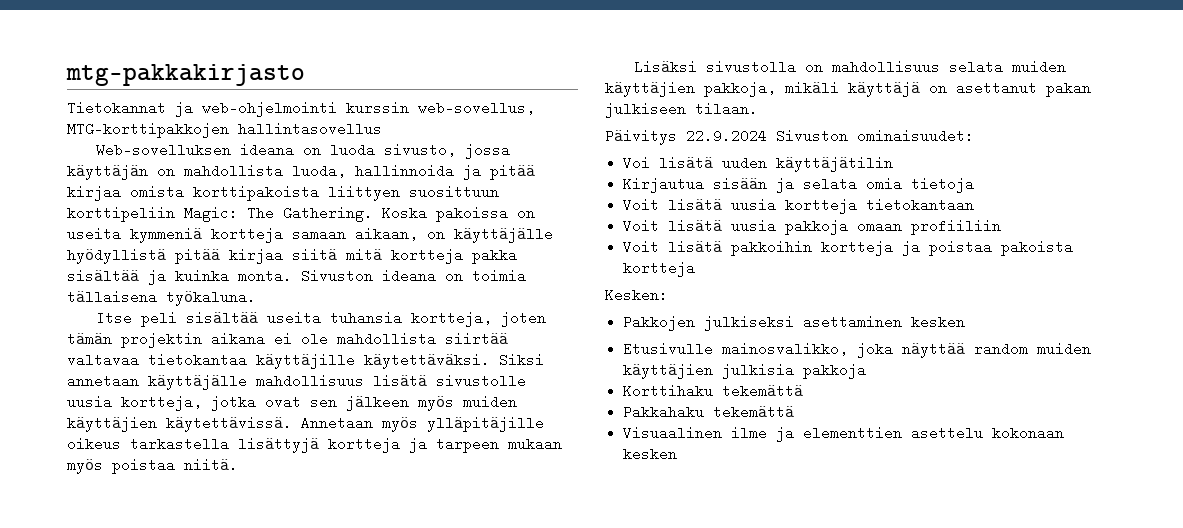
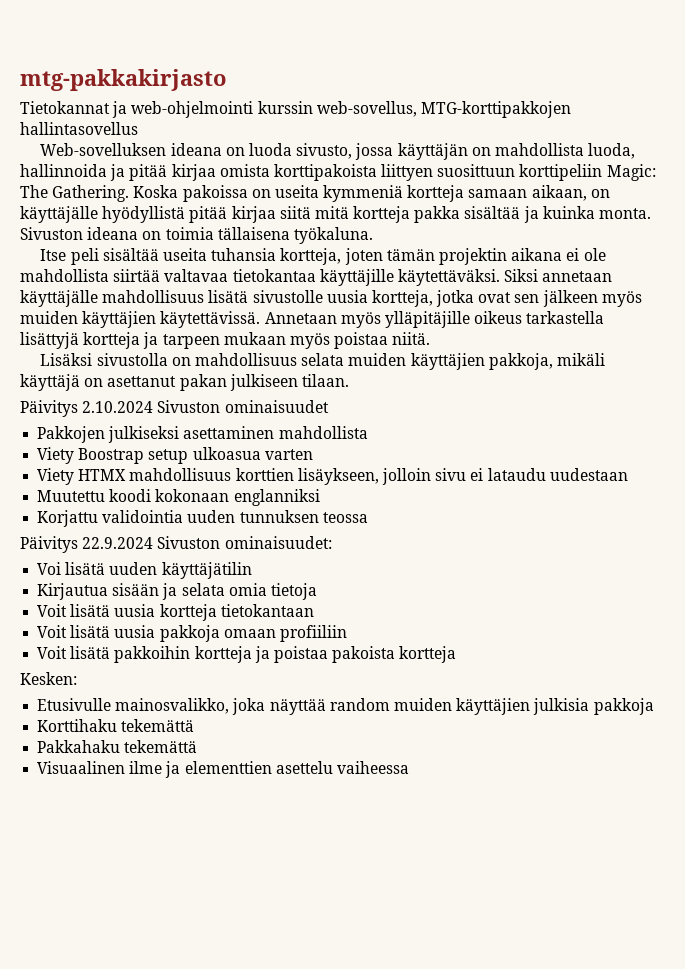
(758, 109) none -> [20,400,329,417] [37,426,368,443] [37,447,313,464] [37,468,628,485] [37,489,320,506] [37,510,368,527] // Päivitys 2.10.2024 Sivuston ominaisuudet // Pakkojen julkiseksi asettaminen mahdollista // Viety Boostrap setup ulkoasua varten // Viety HTMX mahdollisuus korttien lisäykseen, jolloin sivu ei lataudu uudestaan // Muutettu koodi kokonaan englanniksi // Korjattu validointia uuden tunnuksen teossa
[623,315,966,331] // Pakkojen julkiseksi asettaminen kesken -> (77, 678) none
[992,426,1065,440] [623,447,678,461] kokonaan kesken -> [336,761,409,774] vaiheessa

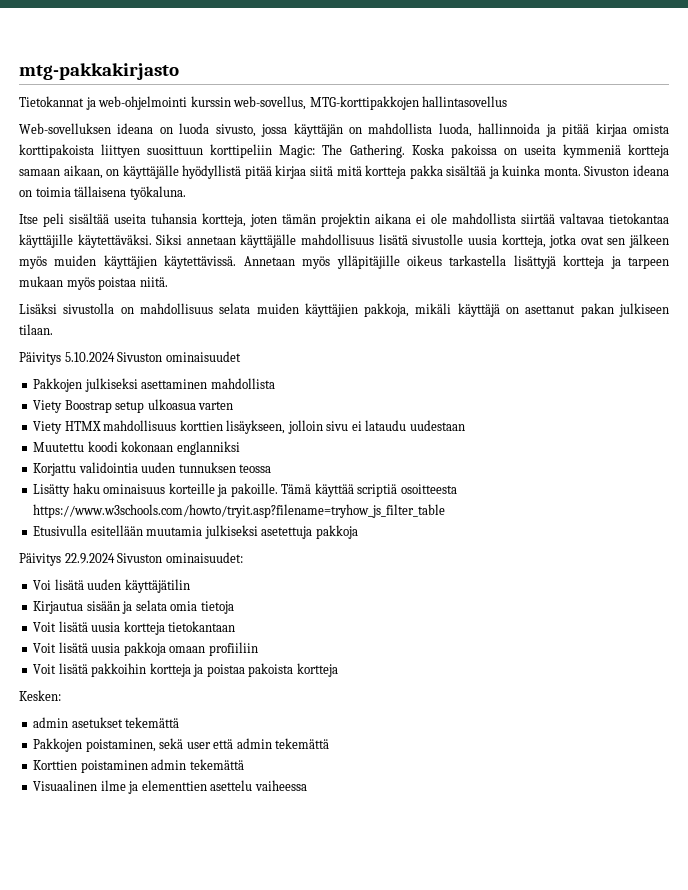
[82,401,154,413] 2.10.2024 -> [64,352,115,362] 5.10.2024
(368, 517) none -> [33,483,457,497] [33,504,446,518] [33,525,358,539] // Lisätty haku ominaisuus korteille ja pakoille. Tämä käyttää scriptiä osoitteesta https://www.w3schools.com/howto/tryit.asp?filename=tryhow_js_filter_table // Etusivulla esitellään muutamia julkiseksi asetettuja pakkoja
[37,698,654,715] [37,719,195,732] [37,740,121,753] Etusivulle mainosvalikko, joka näyttää random muiden käyttäjien julkisia pakkoja // Korttihaku tekemättä // Pakkahaku -> [33,717,180,728] [33,738,330,752] [33,759,187,773] admin asetukset tekemättä // Pakkojen poistaminen, sekä user että admin tekemättä // Korttien poistaminen admin

